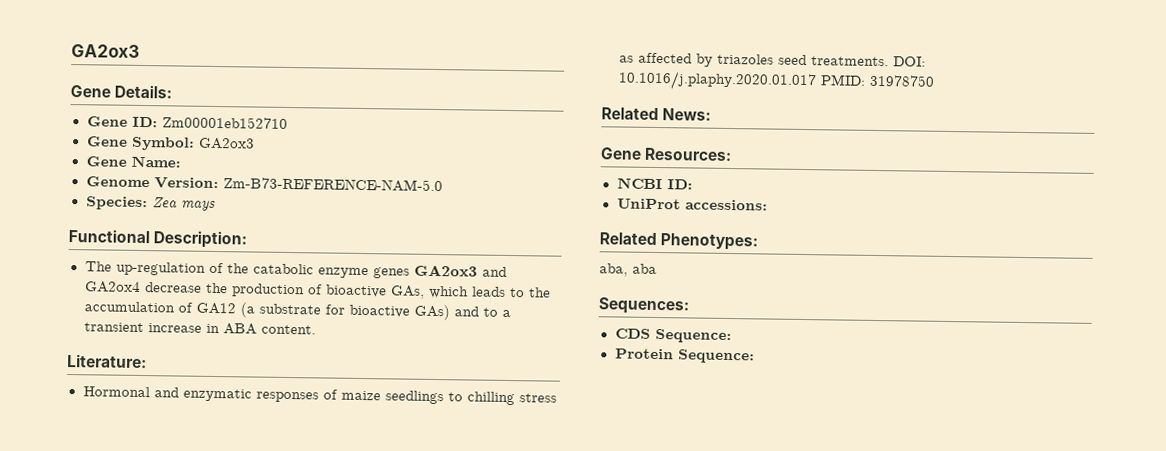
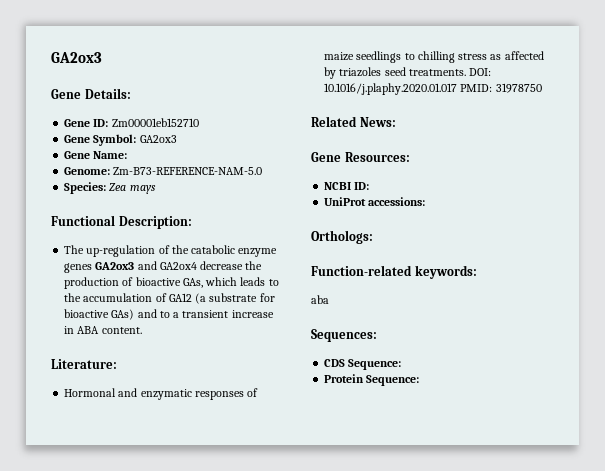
[85,176,219,190] Genome Version: -> [64,167,111,175] Genome:
[599,232,759,251] [599,263,628,277] Related Phenotypes: // aba, -> [311,230,373,244] [311,265,477,279] Orthologs: // Function-related keywords: //

